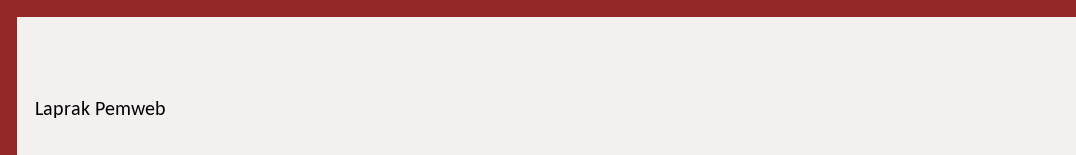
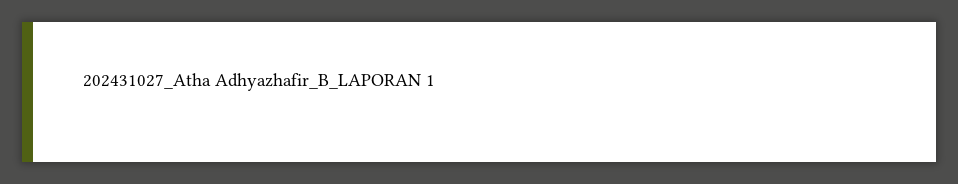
[35,101,167,118] Laprak Pemweb -> [83,73,435,91] 202431027_Atha Adhyazhafir_B_LAPORAN 1

